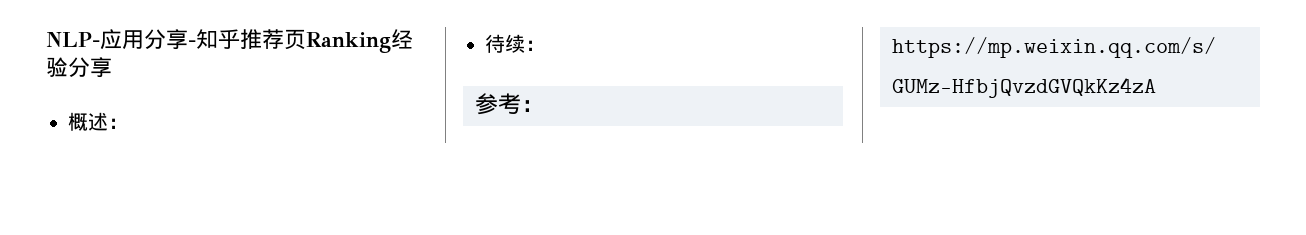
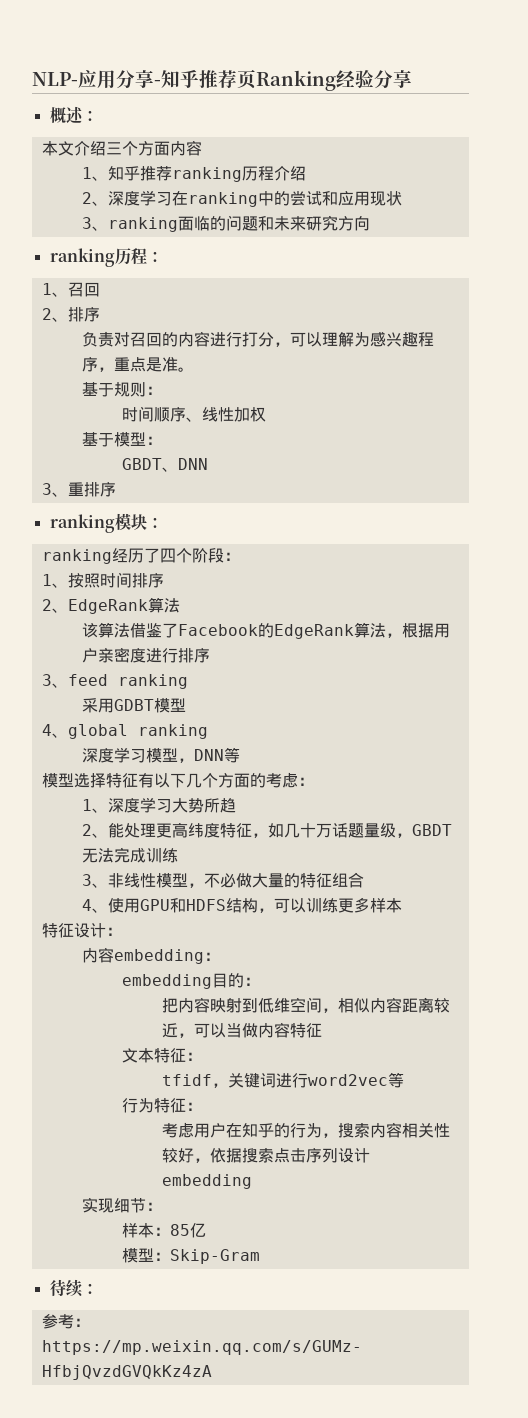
(128, 123) none -> [41,140,202,156] [81,166,306,182] [81,190,402,207] [81,215,370,232] [49,248,163,267] [41,282,100,297] [41,307,100,322] [81,331,434,347] [81,357,194,372] [81,382,162,397] [121,406,266,422] [81,432,162,447] [121,458,208,472] [41,482,116,497] [49,513,163,533] [41,548,240,564] [41,572,164,588] [41,597,180,614] [81,622,450,639] [81,647,210,663] [41,674,188,689] [81,698,186,713] [41,724,208,739] [81,747,240,763] [41,772,314,788] [81,797,236,813] [81,822,452,838] [81,847,178,863] [81,872,364,888] [81,897,402,913] [41,923,122,938] [81,947,220,964] [121,973,260,989] [161,997,450,1013] [161,1022,322,1038] [121,1048,202,1063] [161,1072,404,1088] [121,1098,202,1113] [161,1122,450,1138] [161,1148,370,1163] [161,1174,252,1189] [81,1197,162,1213] [121,1223,206,1238] [121,1248,260,1264] // 本文介绍三个方面内容 // 1、知乎推荐ranking历程介绍 // 2、深度学习在ranking中的尝试和应用现状 // 3、ranking面临的问题和未来研究方向 // ranking历程： // 1、召回 // 2、排序 // 负责对召回的内容进行打分，可以理解为感兴趣程序，重点是准。 // 基于规则： // 时间顺序、线性加权 // 基于模型： // GBDT、DNN // 3、重排序 // ranking模块： // ranking经历了四个阶段： // 1、按照时间排序 // 2、EdgeRank算法 // 该算法借鉴了Facebook的EdgeRank算法，根据用户亲密度进行排序 // 3、feed ranking // 采用GDBT模型 // 4、global ranking // 深度学习模型，DNN等 // 模型选择特征有以下几个方面的考虑： // 1、深度学习大势所趋 // 2、能处理更高纬度特征，如几十万话题量级，GBDT无法完成训练 // 3、非线性模型，不必做大量的特征组合 // 4、使用GPU和HDFS结构，可以训练更多样本 // 特征设计： // 内容embedding： // embedding目的： // 把内容映射到低维空间，相似内容距离较近，可以当做内容特征 // 文本特征： // tfidf，关键词进行word2vec等 // 行为特征： // 考虑用户在知乎的行为，搜索内容相关性较好，依据搜索点击序列设计embedding // 实现细节： // 样本：85亿 // 模型：Skip-Gram

